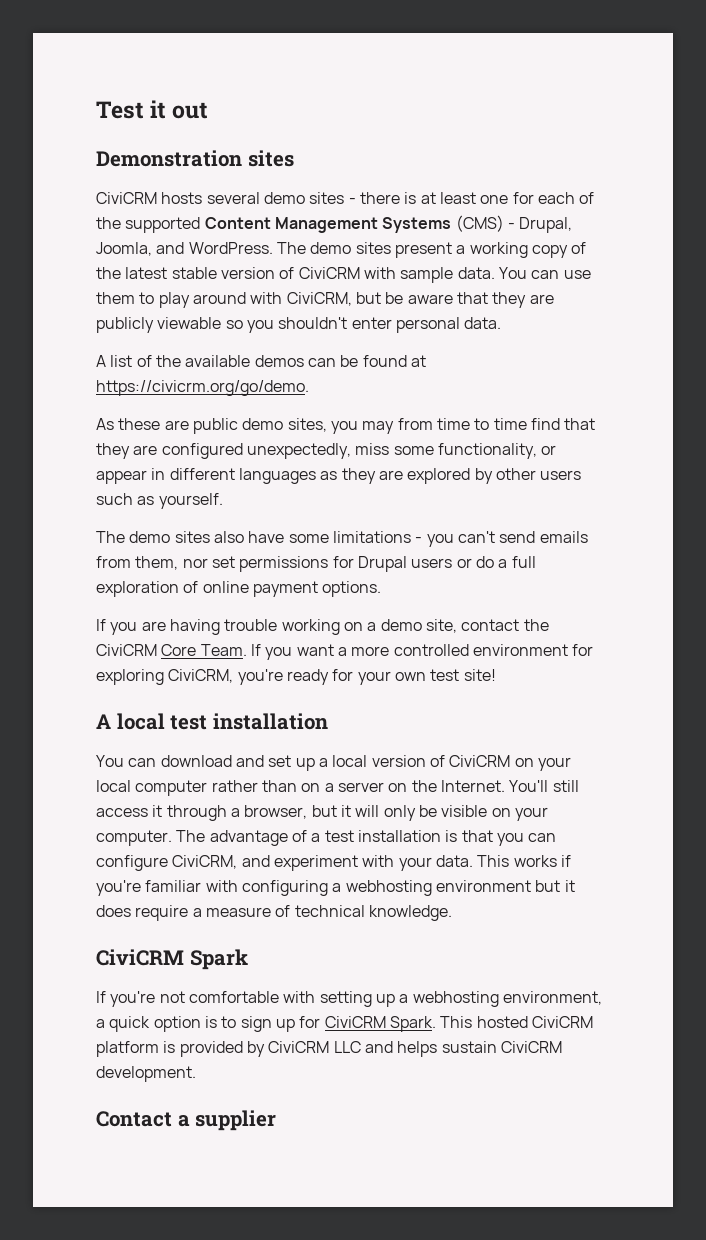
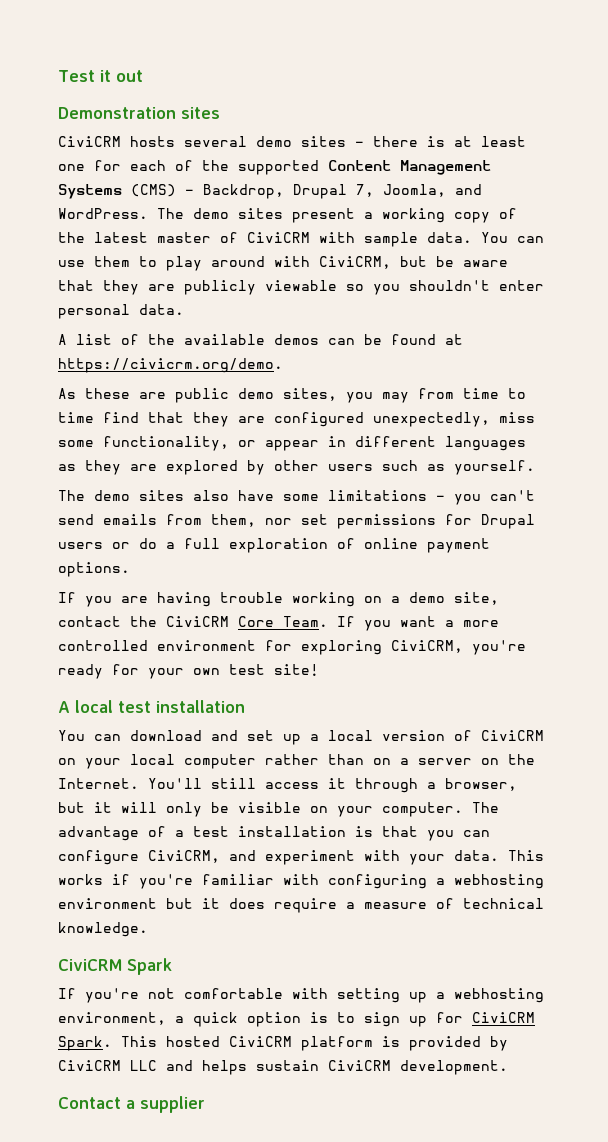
[519,217,573,233] Drupal, -> [203,184,374,199] Backdrop, Drupal 7,
[171,267,275,279] stable version -> [157,232,211,243] master
[96,380,309,396] https://civicrm.org/go/demo. -> [58,358,283,373] https://civicrm.org/demo.

